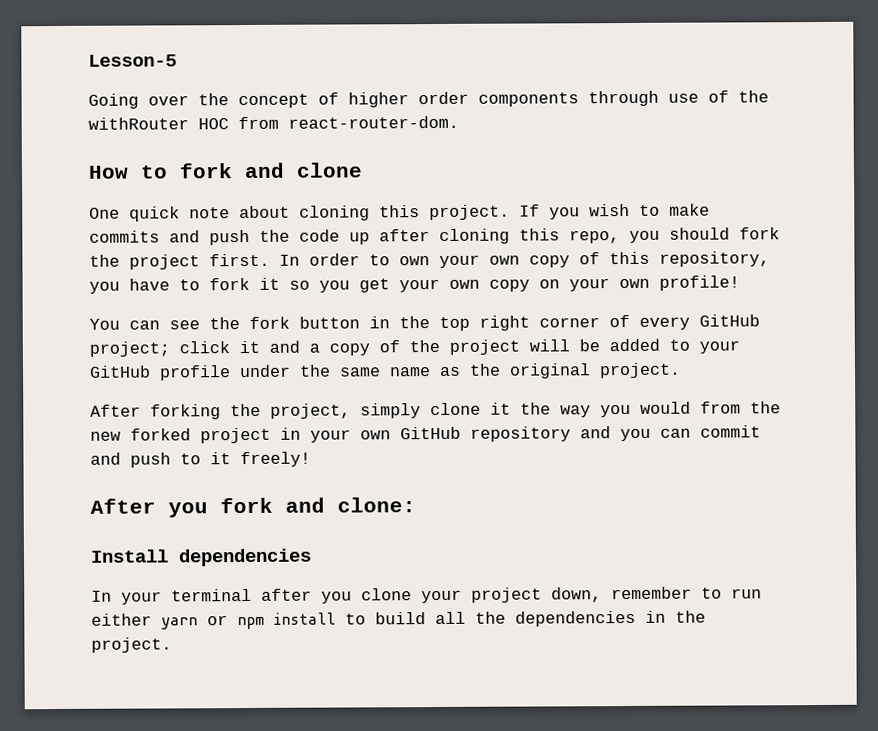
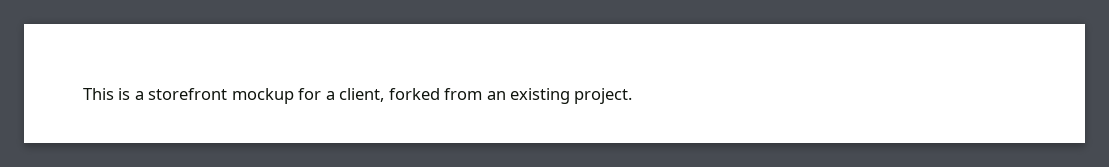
[88,54,177,67] [88,90,769,109] [88,115,459,130] [88,162,363,179] [89,203,710,222] [89,227,780,246] [89,251,770,270] [89,275,740,294] [89,314,760,331] [89,338,740,357] [89,362,681,381] [90,401,781,420] [90,425,761,444] [90,451,311,468] [90,497,416,518] [90,548,312,567] [91,586,762,605] [91,610,706,630] Lesson-5 // Going over the concept of higher order components through use of the withRouter HOC from react-router-dom. // How to fork and clone // One quick note about cloning this project. If you wish to make commits and push the code up after cloning this repo, you should fork the project first. In order to own your own copy of this repository, you have to fork it so you get your own copy on your own profile! // You can see the fork button in the top right corner of every GitHub project; click it and a copy of the project will be added to your GitHub profile under the same name as the original project. // After forking the project, simply clone it the way you would from the new forked project in your own GitHub repository and you can commit and push to it freely! // After you fork and clone: // Install dependencies // In your terminal after you clone your project down, remember to run either yarn or npm install to build all the dependencies in the -> [83,88,571,104] This is a storefront mockup for a client, forked from an existing

